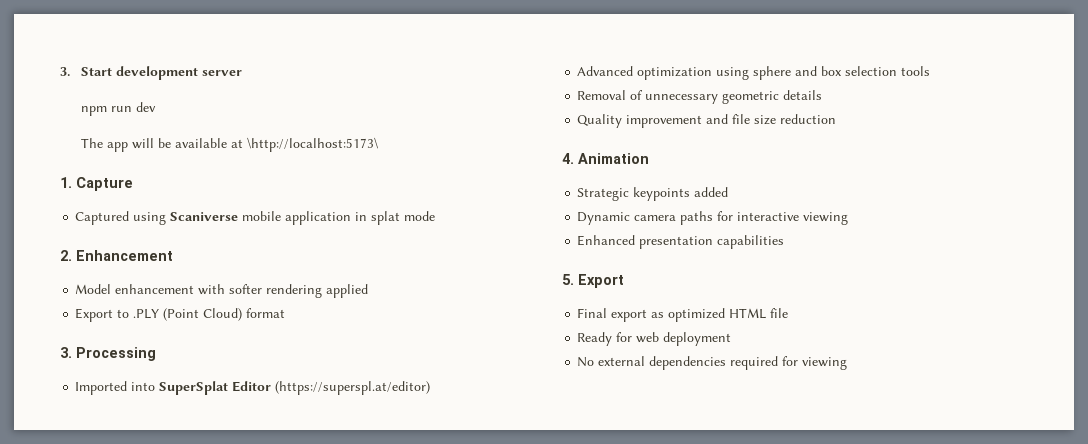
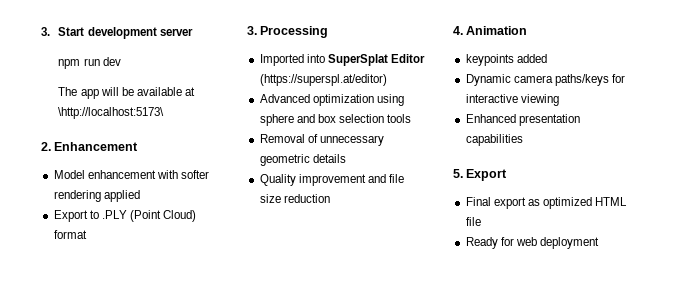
[60,177,133,191] [75,211,436,225] // 1. Capture // Captured using Scaniverse mobile application in splat mode -> (165, 113) none
[577,188,630,201] Strategic -> (528, 30) none
[680,211,714,225] paths -> [554,74,609,86] paths/keys
[577,356,848,370] // No external dependencies required for viewing -> (599, 243) none

